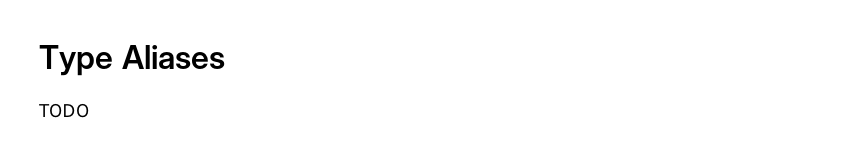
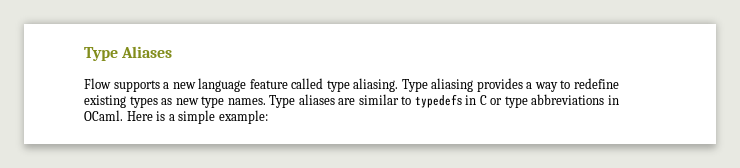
[39,103,89,118] TODO -> [84,78,619,92] [84,94,619,108] [84,110,268,124] Flow supports a new language feature called type aliasing. Type aliasing provides a way to redefine existing types as new type names. Type aliases are similar to typedefs in C or type abbreviations in OCaml. Here is a simple example:

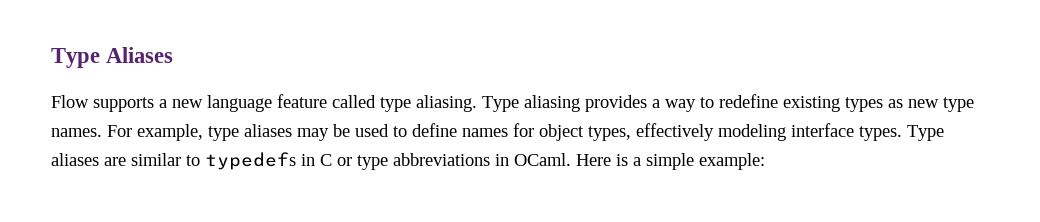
(266, 101) none -> [107,123,902,141] For example, type aliases may be used to define names for object types, effectively modeling interface types.

